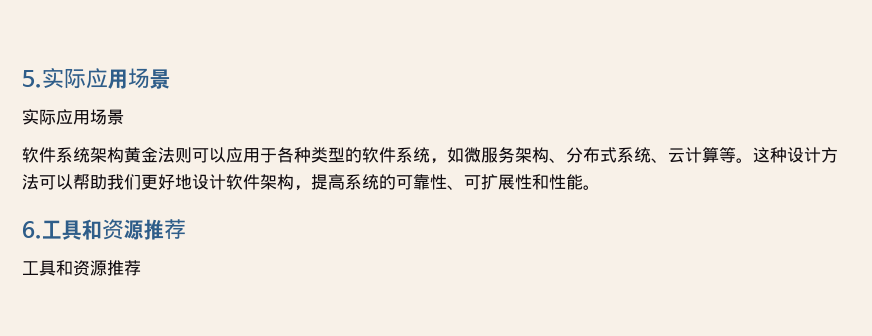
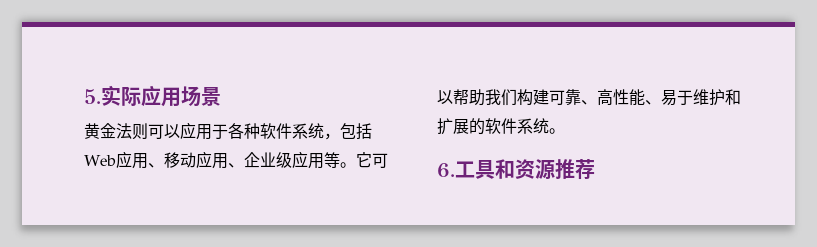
[22,109,124,125] [22,147,124,163] 实际应用场景 // 软件系统架构 -> (221, 96) none
[311,147,362,163] 类型的 -> (260, 131) none
[447,147,838,163] [22,174,583,191] 如微服务架构、分布式系统、云计算等。这种设计方法可以帮助我们更好地设计软件架构，提高系统的可靠性、可扩展性和性能 -> [340,123,372,139] [84,151,388,169] [437,89,741,106] [437,118,549,135] 包括Web应用、移动应用、企业级应用等。它可以帮助我们构建可靠、高性能、易于维护和扩展的软件系统
[22,260,141,276] // 工具和资源推荐 -> (595, 169) none

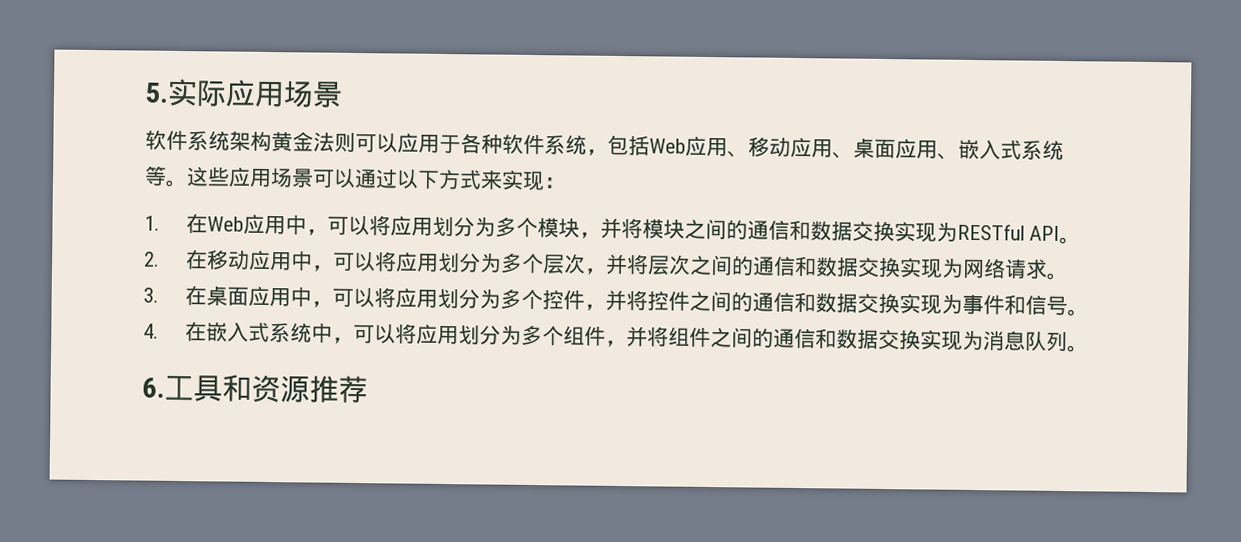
(221, 96) none -> [145,129,272,152] 软件系统架构
[243,151,388,169] [437,89,741,106] [437,118,549,135] 企业级应用等。它可以帮助我们构建可靠、高性能、易于维护和扩展的软件系统 -> [853,138,1064,161] [144,165,566,192] [144,213,1082,245] [144,249,1069,281] [143,285,1089,317] [143,321,1068,352] 桌面应用、嵌入式系统等。这些应用场景可以通过以下方式来实现： // 1.在Web应用中，可以将应用划分为多个模块，并将模块之间的通信和数据交换实现为RESTful API。 // 2.在移动应用中，可以将应用划分为多个层次，并将层次之间的通信和数据交换实现为网络请求。 // 3.在桌面应用中，可以将应用划分为多个控件，并将控件之间的通信和数据交换实现为事件和信号。 // 4.在嵌入式系统中，可以将应用划分为多个组件，并将组件之间的通信和数据交换实现为消息队列

